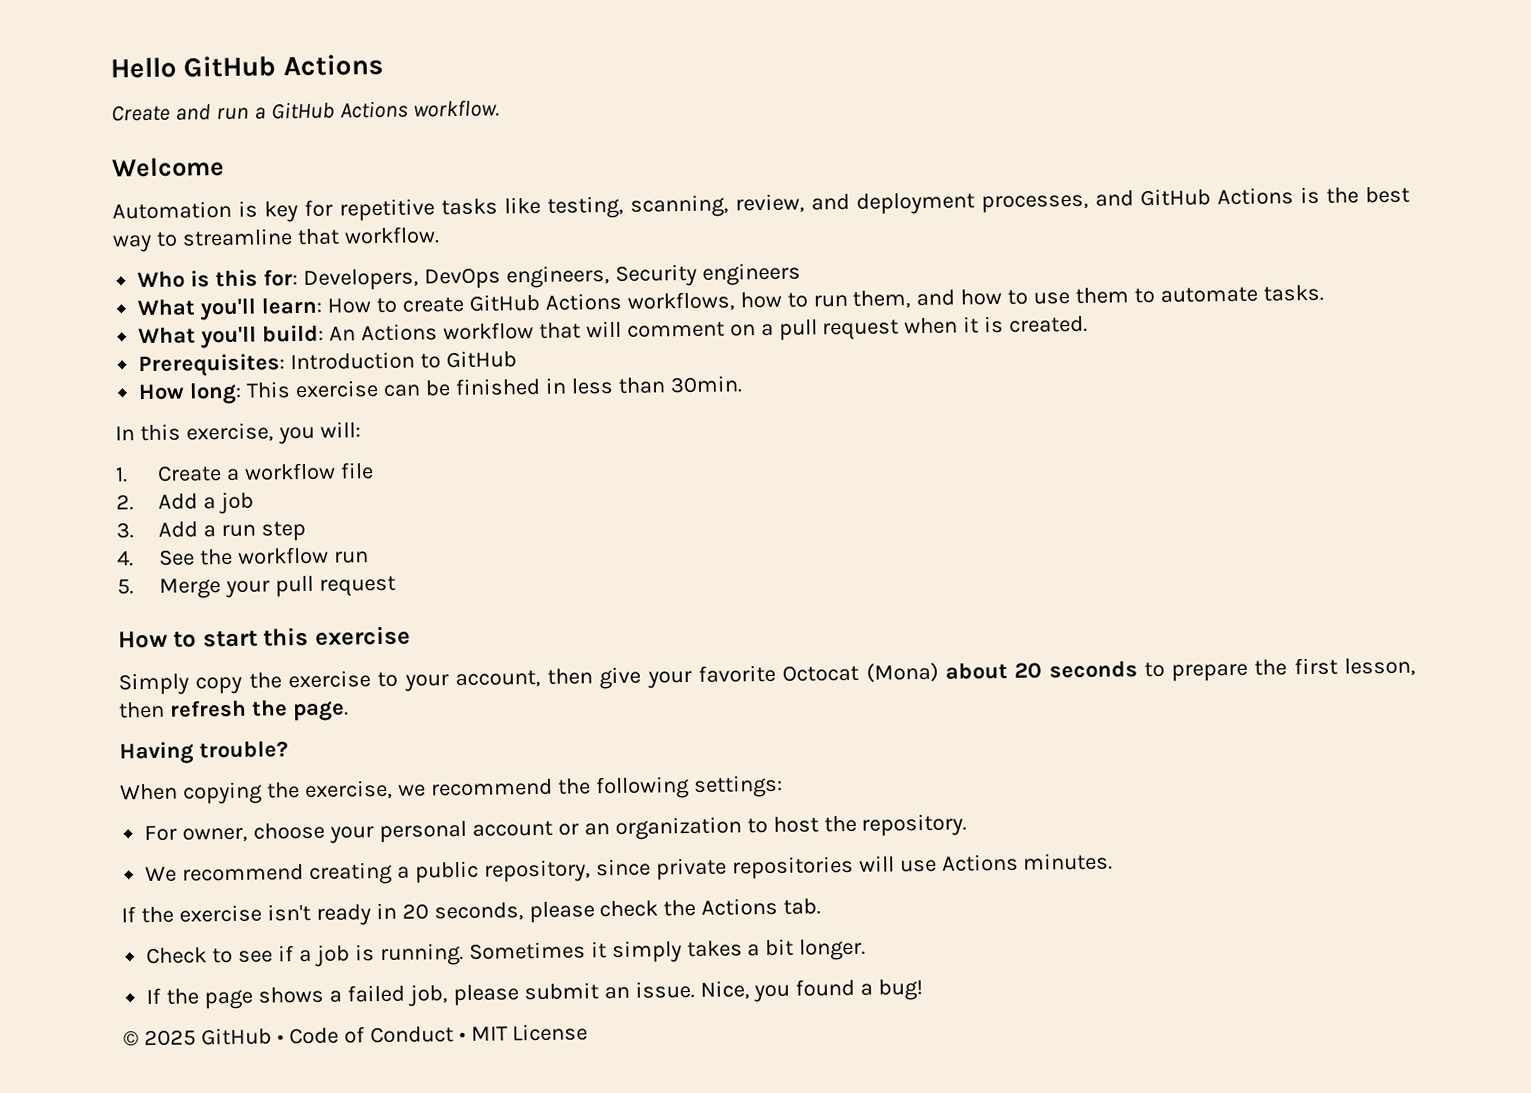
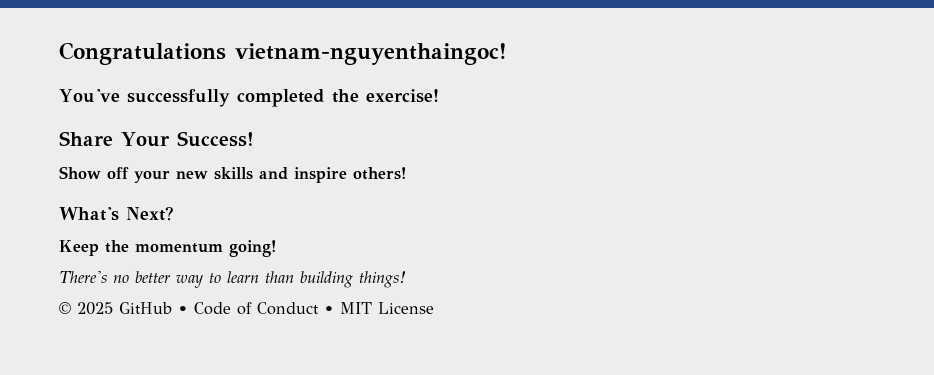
[110,53,384,79] [111,99,500,122] [111,156,225,178] [112,186,1410,223] [112,226,440,253] [137,262,801,291] [137,284,1325,321] [138,315,1089,349] [138,350,518,378] [138,375,743,405] [115,421,361,445] [115,462,374,483] [116,491,255,515] [116,520,306,542] [116,546,369,567] [117,575,396,599] [118,625,411,649] [118,657,1416,696] [118,699,349,722] [119,740,288,765] [120,774,783,805] [144,813,968,844] [145,852,1114,885] [121,897,822,926] [146,938,867,967] [146,978,924,1010] Hello GitHub Actions // Create and run a GitHub Actions workflow. // Welcome // Automation is key for repetitive tasks like testing, scanning, review, and deployment processes, and GitHub Actions is the best way to streamline that workflow. // Who is this for: Developers, DevOps engineers, Security engineers // What you'll learn: How to create GitHub Actions workflows, how to run them, and how to use them to automate tasks. // What you'll build: An Actions workflow that will comment on a pull request when it is created. // Prerequisites: Introduction to GitHub // How long: This exercise can be finished in less than 30min. // In this exercise, you will: // 1. Create a workflow file // 2. Add a job // 3. Add a run step // 4. See the workflow run // 5. Merge your pull request // How to start this exercise // Simply copy the exercise to your account, then give your favorite Octocat (Mona) about 20 seconds to prepare the first lesson, then refresh the page. // Having trouble? // When copying the exercise, we recommend the following settings: // For owner, choose your personal account or an organization to host the repository. // We recommend creating a public repository, since private repositories will use Actions minutes. // If the exercise isn't ready in 20 seconds, please check the Actions tab. // Check to see if a job is running. Sometimes it simply takes a bit longer. // If the page shows a failed job, please submit an issue. Nice, you found a bug! -> [59,42,507,65] [59,89,439,107] [59,131,254,147] [59,166,406,183] [59,206,174,221] [59,240,276,257] [59,271,406,288] Congratulations vietnam-nguyenthaingoc! // You've successfully completed the exercise! // Share Your Success! // Show off your new skills and inspire others! // What's Next? // Keep the momentum going! // There's no better way to learn than building things!

